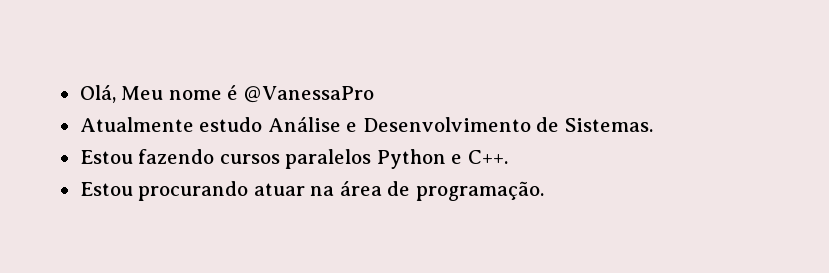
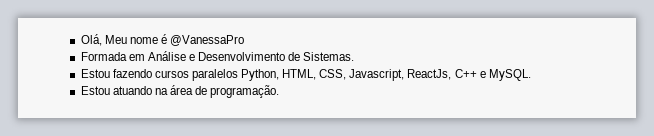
[79,117,263,132] Atualmente estudo -> [80,52,145,61] Formada em
[376,149,508,169] [79,181,305,201] Python e C++. // Estou procurando atuar -> [241,69,531,81] [80,86,152,95] Python, HTML, CSS, Javascript, ReactJs, C++ e MySQL. // Estou atuando

